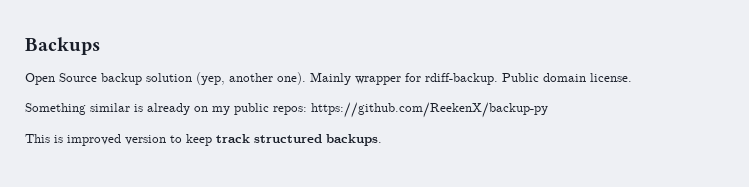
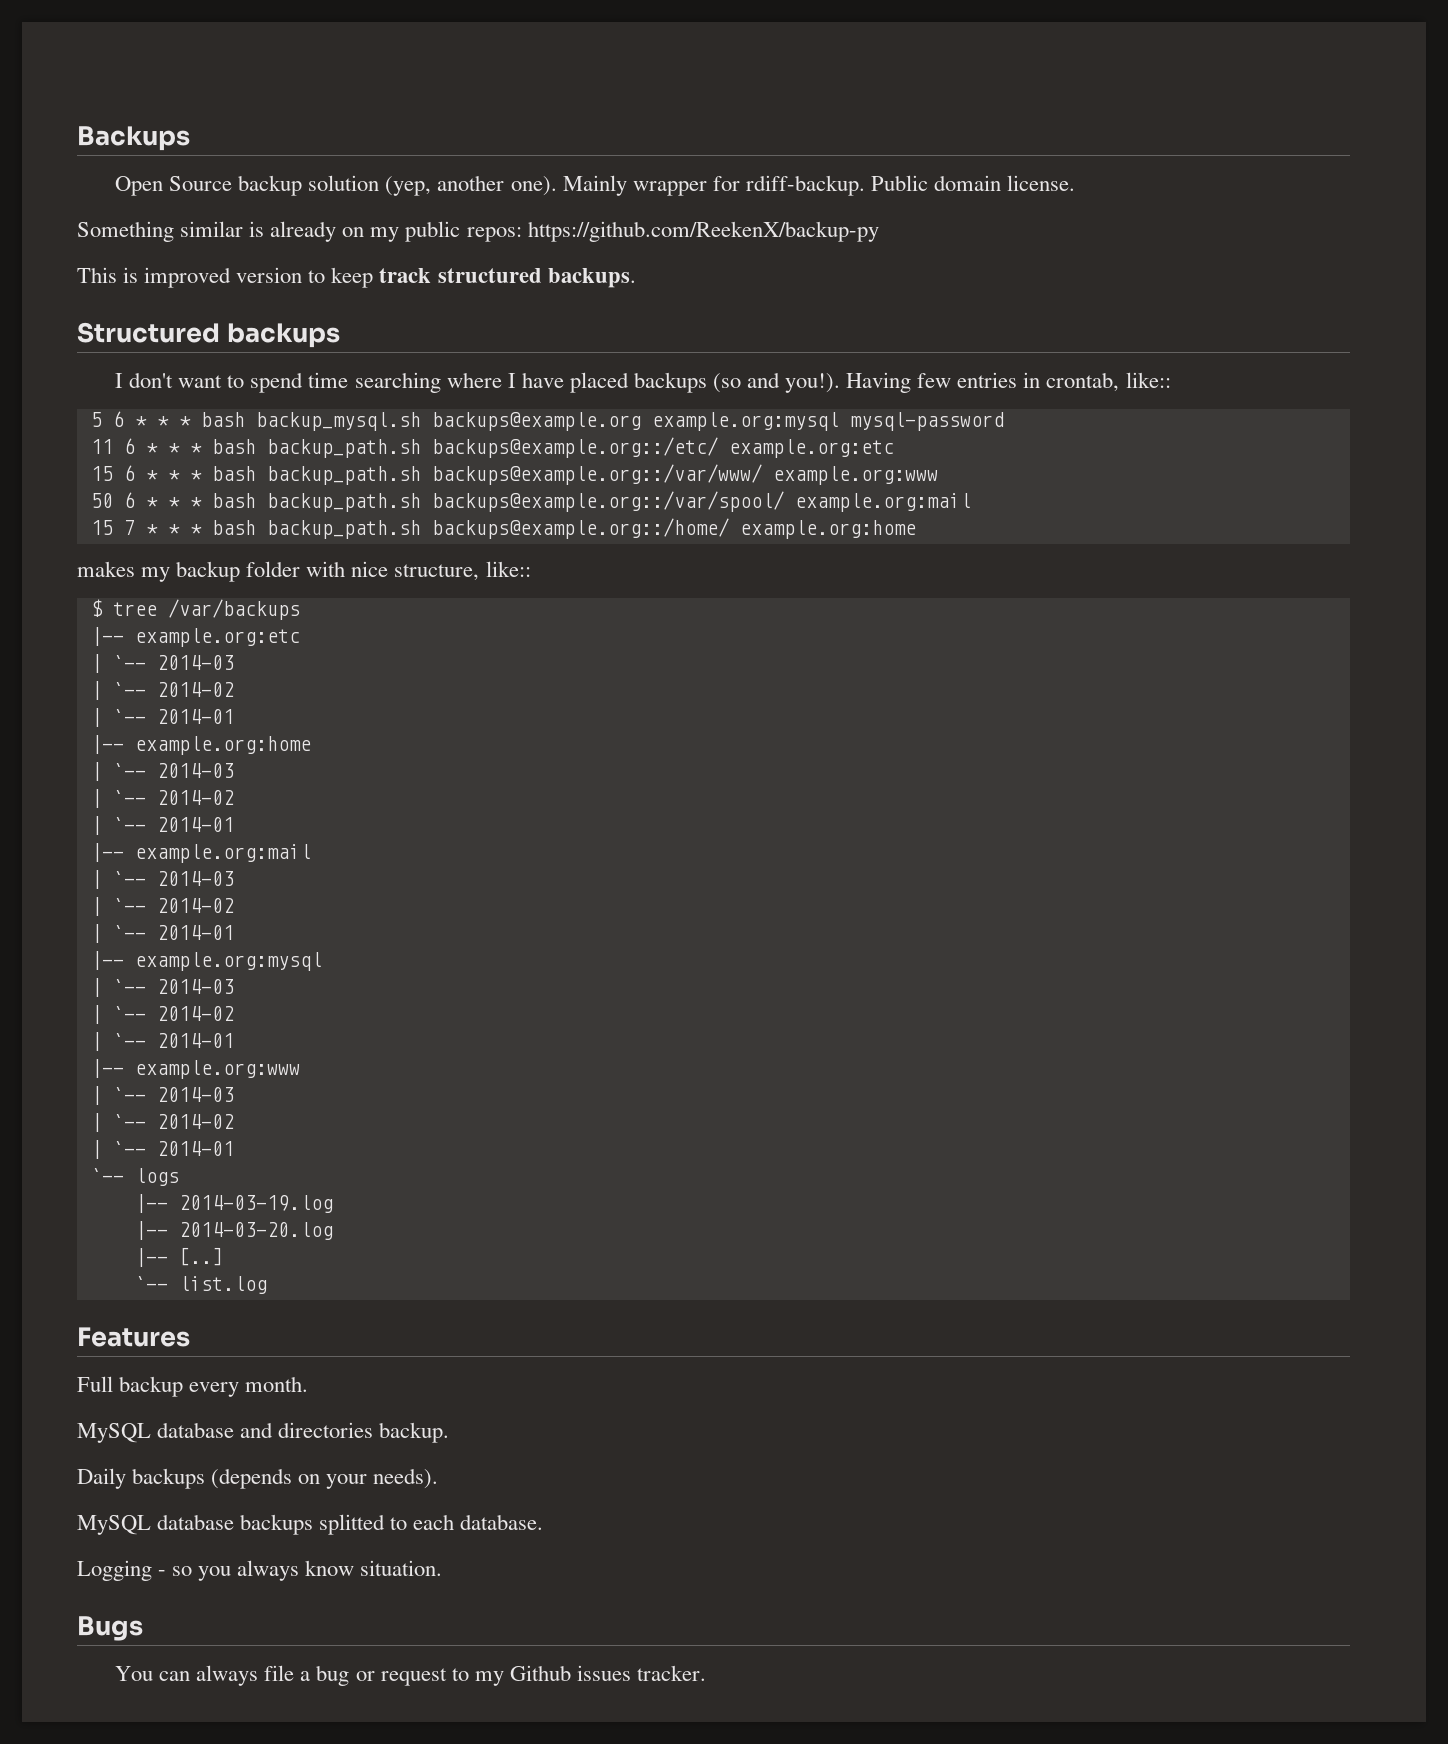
(382, 140) none -> [77,322,340,348] [115,372,1171,393] [90,411,1004,431] [90,437,894,458] [90,464,938,485] [90,491,971,512] [90,518,916,539] [77,561,531,582] [90,599,300,620] [90,627,300,647] [90,654,234,673] [90,681,234,700] [90,708,234,727] [90,735,311,755] [90,762,234,781] [90,789,234,808] [90,816,234,835] [90,843,311,863] [90,870,234,889] [90,897,234,916] [90,924,234,943] [90,951,322,971] [90,978,234,997] [90,1005,234,1024] [90,1032,234,1051] [90,1059,300,1079] [90,1086,234,1105] [90,1113,234,1132] [90,1140,234,1159] [90,1168,179,1186] [134,1194,333,1213] [134,1221,333,1240] [134,1247,223,1267] [134,1276,267,1294] [77,1327,190,1347] [77,1376,309,1397] [77,1422,450,1443] [77,1468,439,1489] [77,1514,544,1535] [77,1560,443,1581] [77,1616,143,1641] [115,1665,706,1686] // Structured backups // I don't want to spend time searching where I have placed backups (so and you!). Having few entries in crontab, like:: // 5 6 * * * bash backup_mysql.sh backups@example.org example.org:mysql mysql-password // 11 6 * * * bash backup_path.sh backups@example.org::/etc/ example.org:etc // 15 6 * * * bash backup_path.sh backups@example.org::/var/www/ example.org:www // 50 6 * * * bash backup_path.sh backups@example.org::/var/spool/ example.org:mail // 15 7 * * * bash backup_path.sh backups@example.org::/home/ example.org:home // makes my backup folder with nice structure, like:: // $ tree /var/backups // |-- example.org:etc // | `-- 2014-03 // | `-- 2014-02 // | `-- 2014-01 // |-- example.org:home // | `-- 2014-03 // | `-- 2014-02 // | `-- 2014-01 // |-- example.org:mail // | `-- 2014-03 // | `-- 2014-02 // | `-- 2014-01 // |-- example.org:mysql // | `-- 2014-03 // | `-- 2014-02 // | `-- 2014-01 // |-- example.org:www // | `-- 2014-03 // | `-- 2014-02 // | `-- 2014-01 // `-- logs // |-- 2014-03-19.log // |-- 2014-03-20.log // |-- [..] // `-- list.log // Features // Full backup every month. // MySQL database and directories backup. // Daily backups (depends on your needs). // MySQL database backups splitted to each database. // Logging - so you always know situation. // Bugs // You can always file a bug or request to my Github issues tracker.

